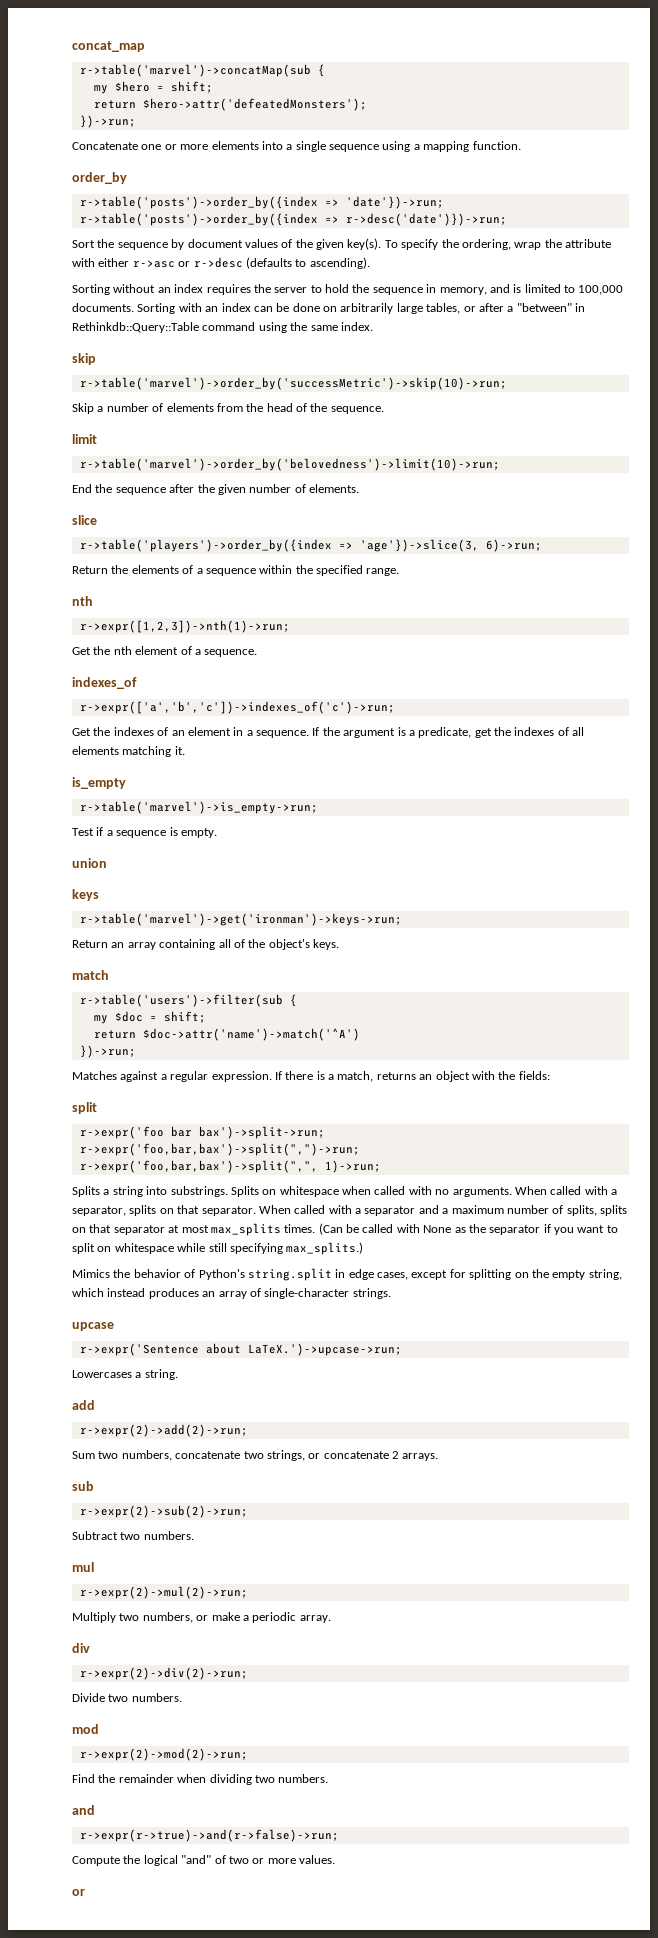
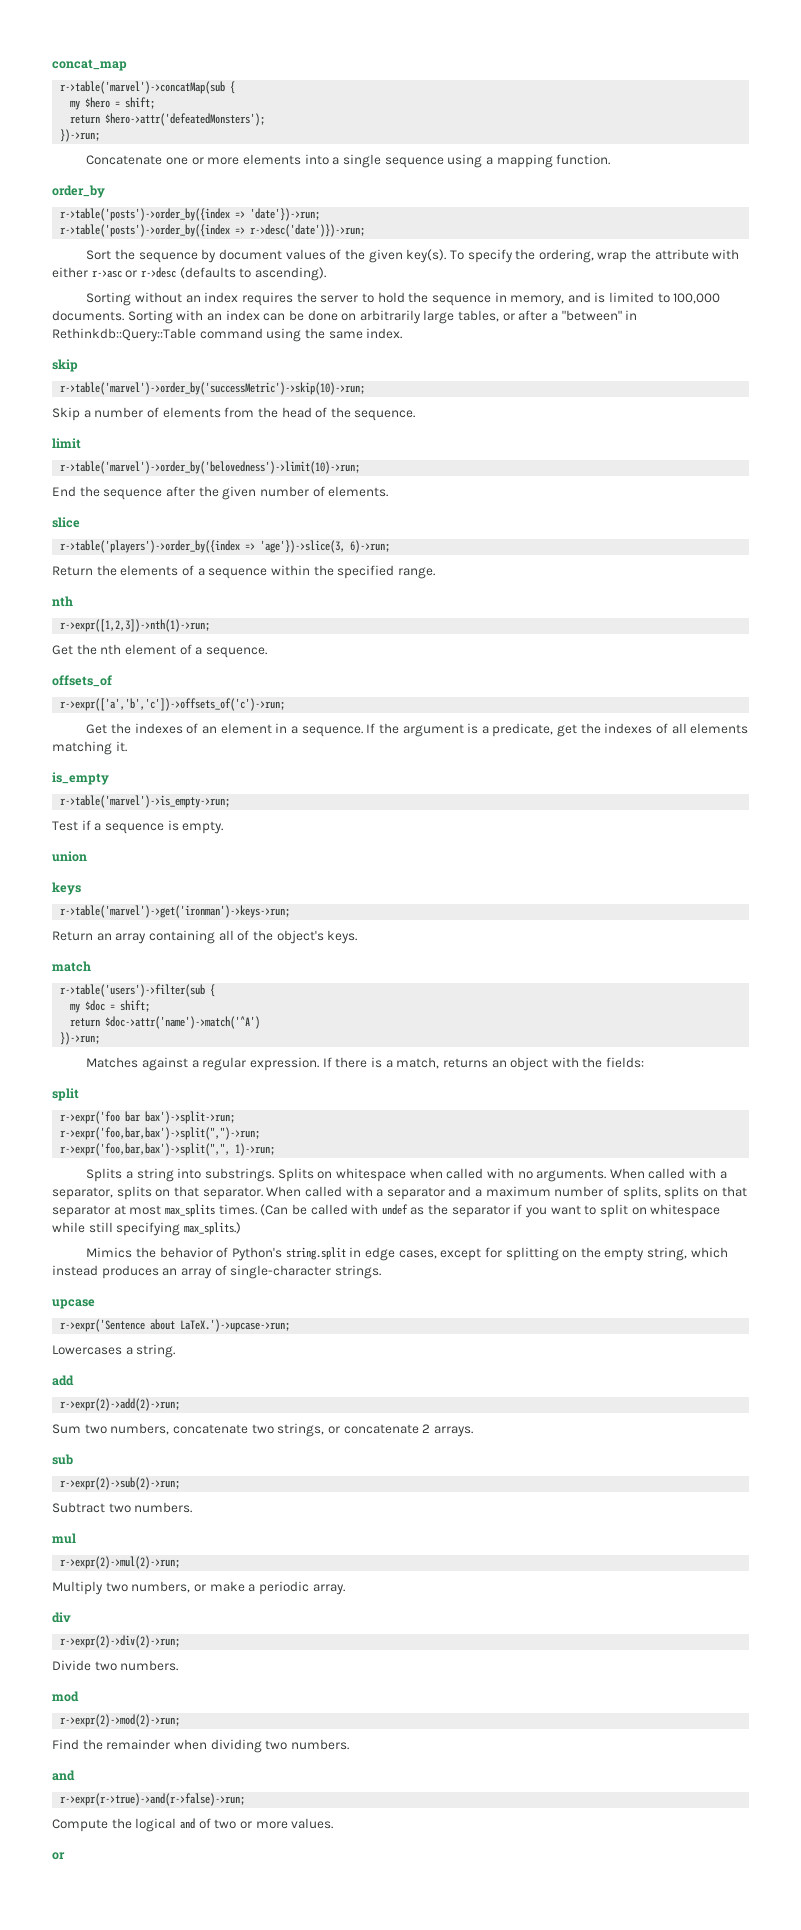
[72,677,137,689] [79,701,395,714] indexes_of // r->expr(['a','b','c'])->indexes_of('c')->run; -> [52,675,112,687] [60,698,286,711] offsets_of // r->expr(['a','b','c'])->offsets_of('c')->run;
[396,1224,452,1233] with None -> [351,1204,408,1215] with undef
[181,1855,212,1864] "and" -> [179,1818,195,1829] and

